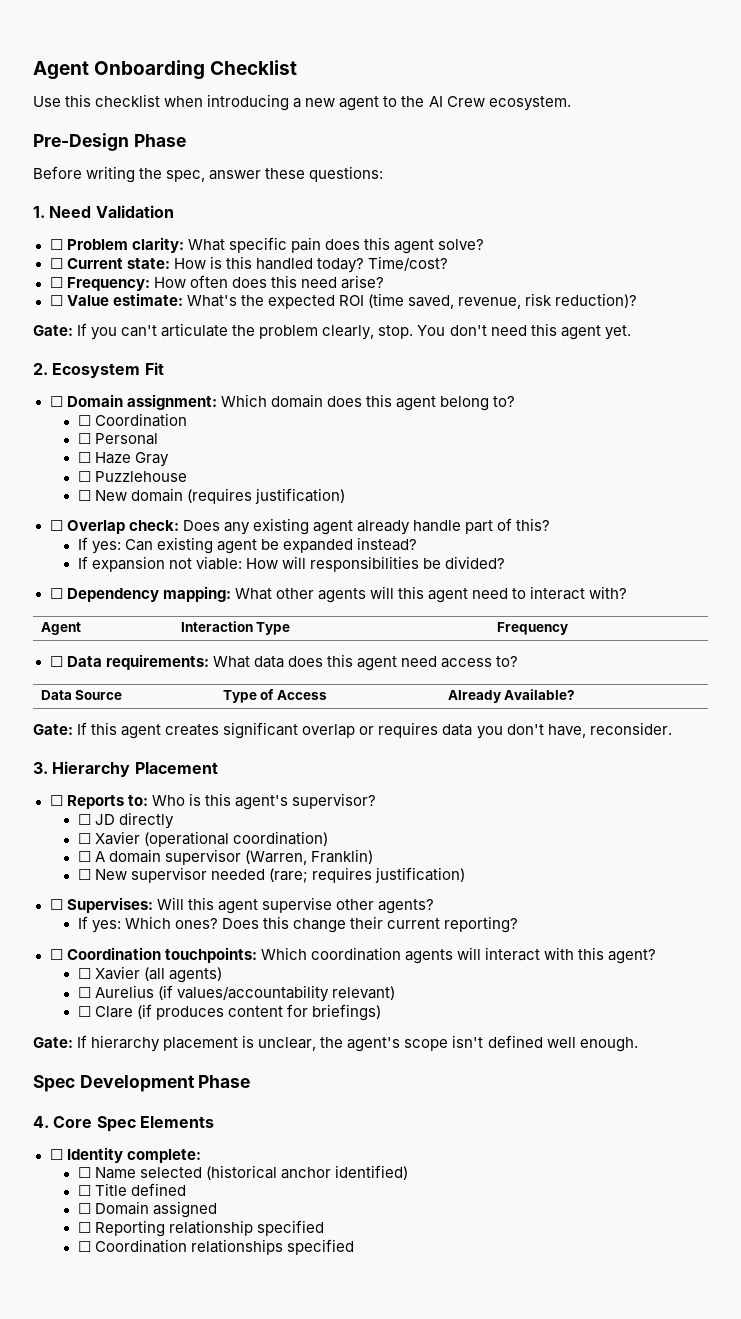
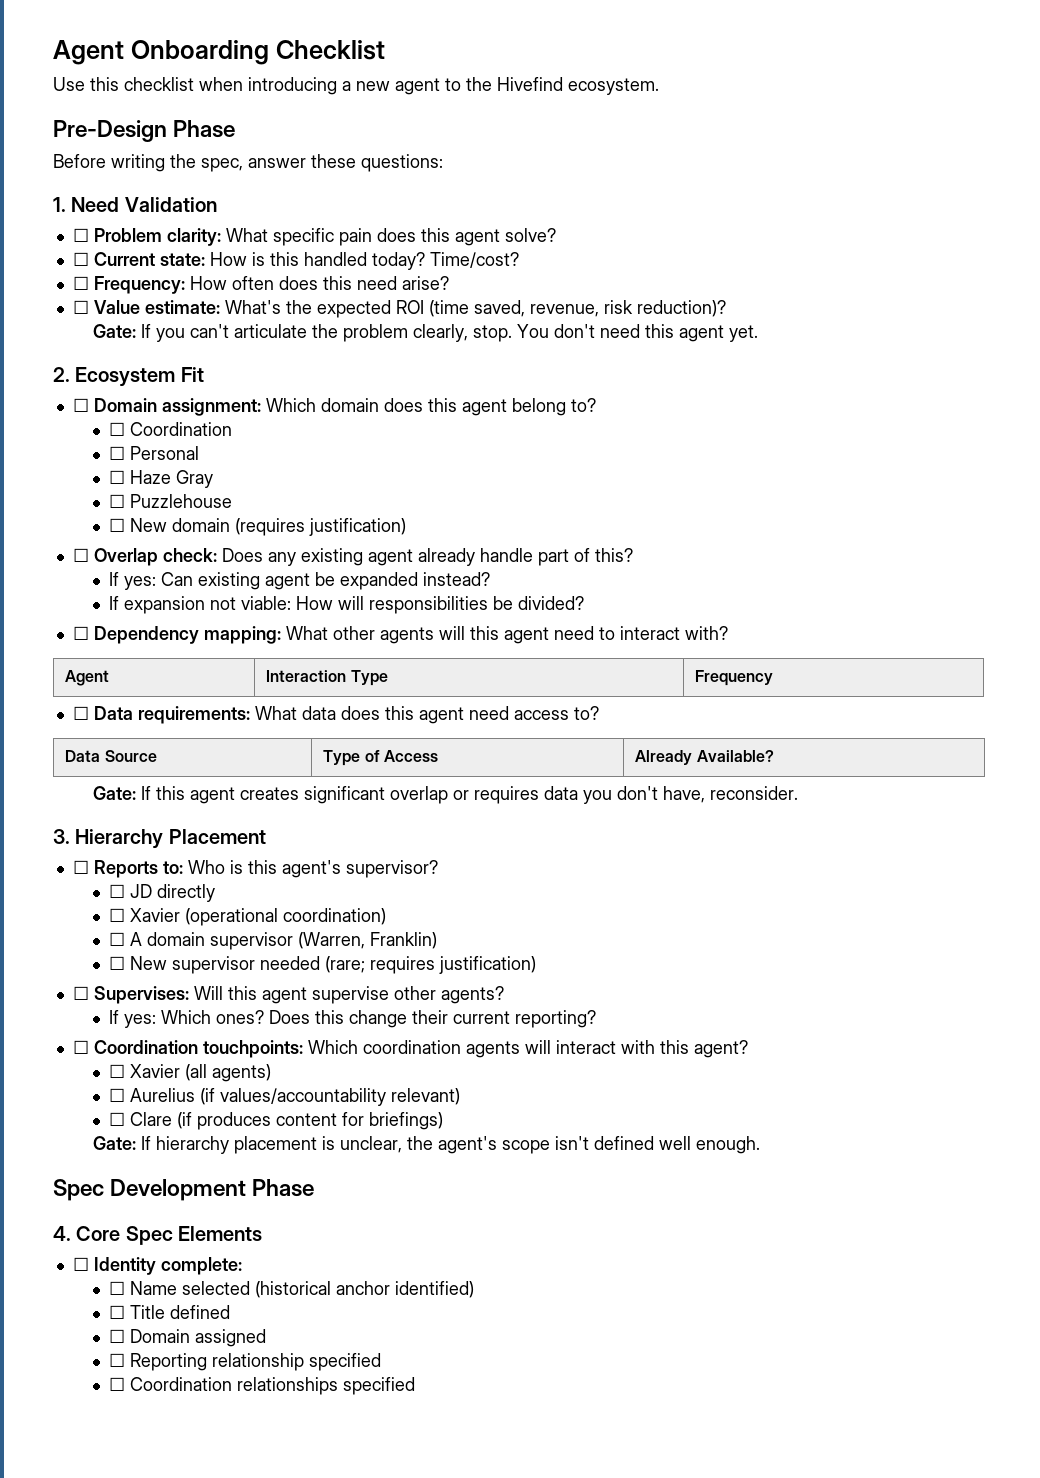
[428,96,485,107] AI Crew -> [497,77,563,91] Hivefind

